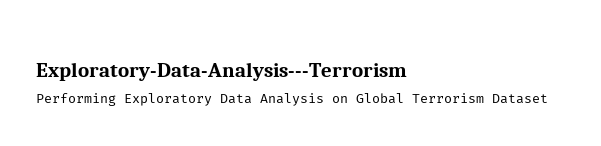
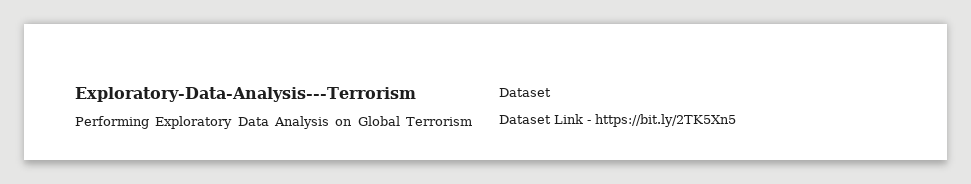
(548, 99) none -> [499,114,736,127] // Dataset Link - https://bit.ly/2TK5Xn5

